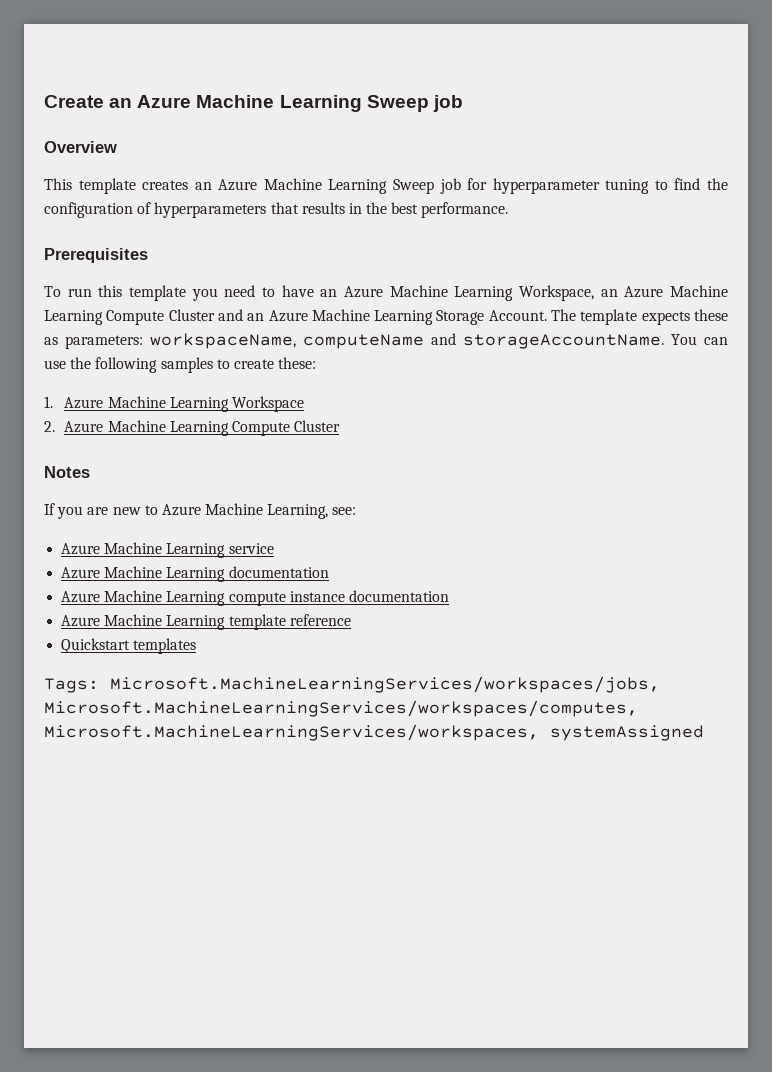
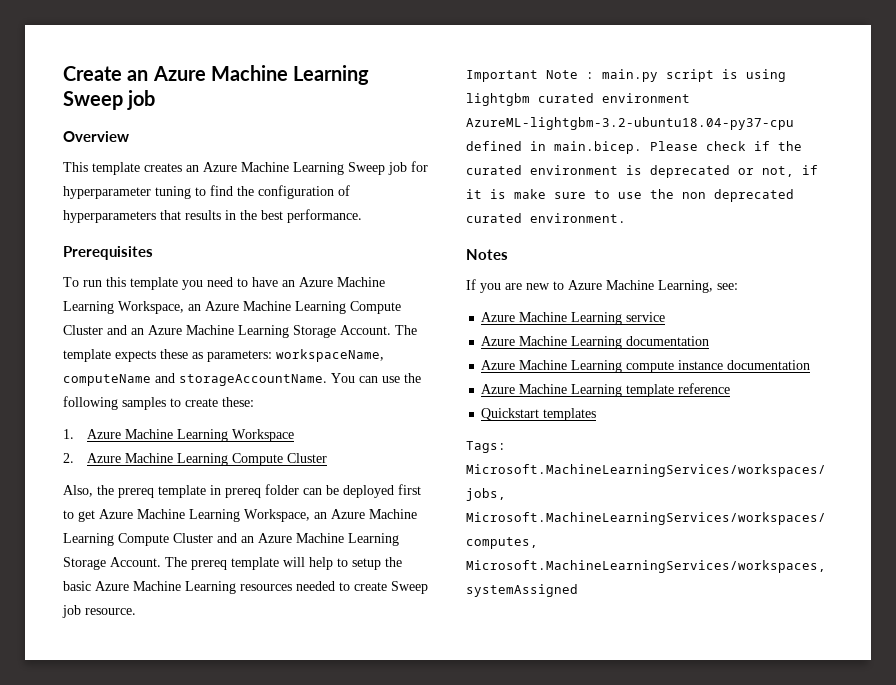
(341, 426) none -> [63,484,421,498] [63,509,417,522] [63,533,399,546] [63,557,402,570] [63,581,428,594] [62,605,136,618] [466,69,786,82] [466,93,690,106] [466,117,794,130] [466,141,802,154] [466,165,818,178] [466,189,794,202] [466,213,626,223] // Also, the prereq template in prereq folder can be deployed first to get Azure Machine Learning Workspace, an Azure Machine Learning Compute Cluster and an Azure Machine Learning Storage Account. The prereq template will help to setup the basic Azure Machine Learning resources needed to create Sweep job resource. // Important Note : main.py script is using lightgbm curated environment AzureML-lightgbm-3.2-ubuntu18.04-py37-cpu defined in main.bicep. Please check if the curated environment is deprecated or not, if it is make sure to use the non deprecated curated environment.

